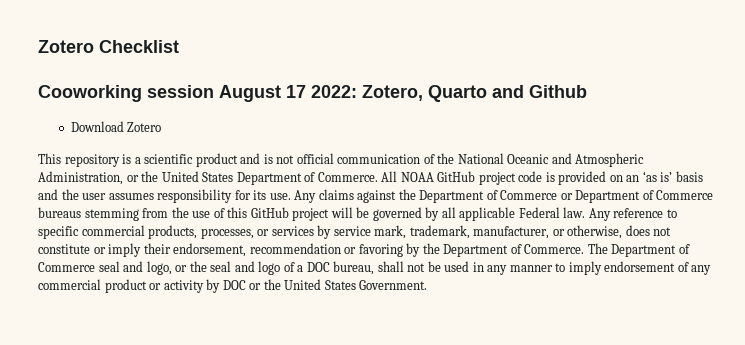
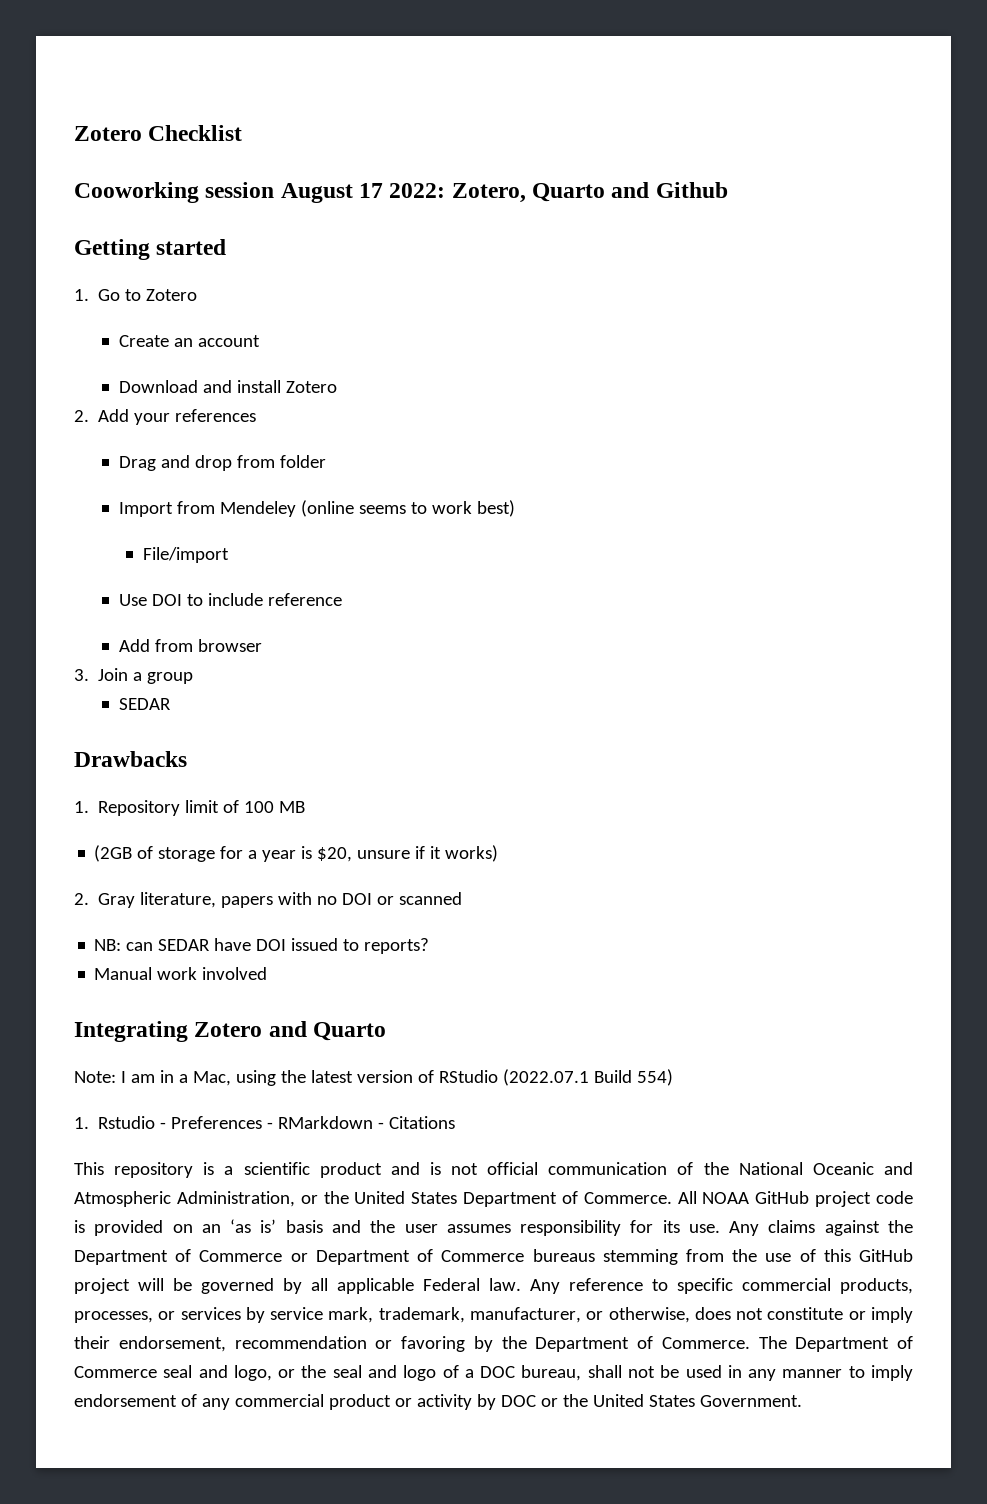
(587, 91) none -> [74,239,227,260] [74,289,198,301] [118,335,260,347] // Getting started // 1. Go to Zotero // Create an account
[127,122,162,132] Zotero -> [202,380,337,393] [74,409,257,425] [118,455,326,471] [118,500,515,517] [143,547,230,563] [118,593,342,606] [118,639,262,652] [74,668,194,684] [118,698,171,710] [74,751,187,767] [74,800,306,816] [94,845,499,862] [74,892,463,908] [94,938,430,954] [94,967,268,980] [74,1021,387,1042] [74,1069,673,1086] [74,1116,456,1129] and install Zotero // 2. Add your references // Drag and drop from folder // Import from Mendeley (online seems to work best) // File/import // Use DOI to include reference // Add from browser // 3. Join a group // SEDAR // Drawbacks // 1. Repository limit of 100 MB // (2GB of storage for a year is $20, unsure if it works) // 2. Gray literature, papers with no DOI or scanned // NB: can SEDAR have DOI issued to reports? // Manual work involved // Integrating Zotero and Quarto // Note: I am in a Mac, using the latest version of RStudio (2022.07.1 Build 554) // 1. Rstudio - Preferences - RMarkdown - Citations

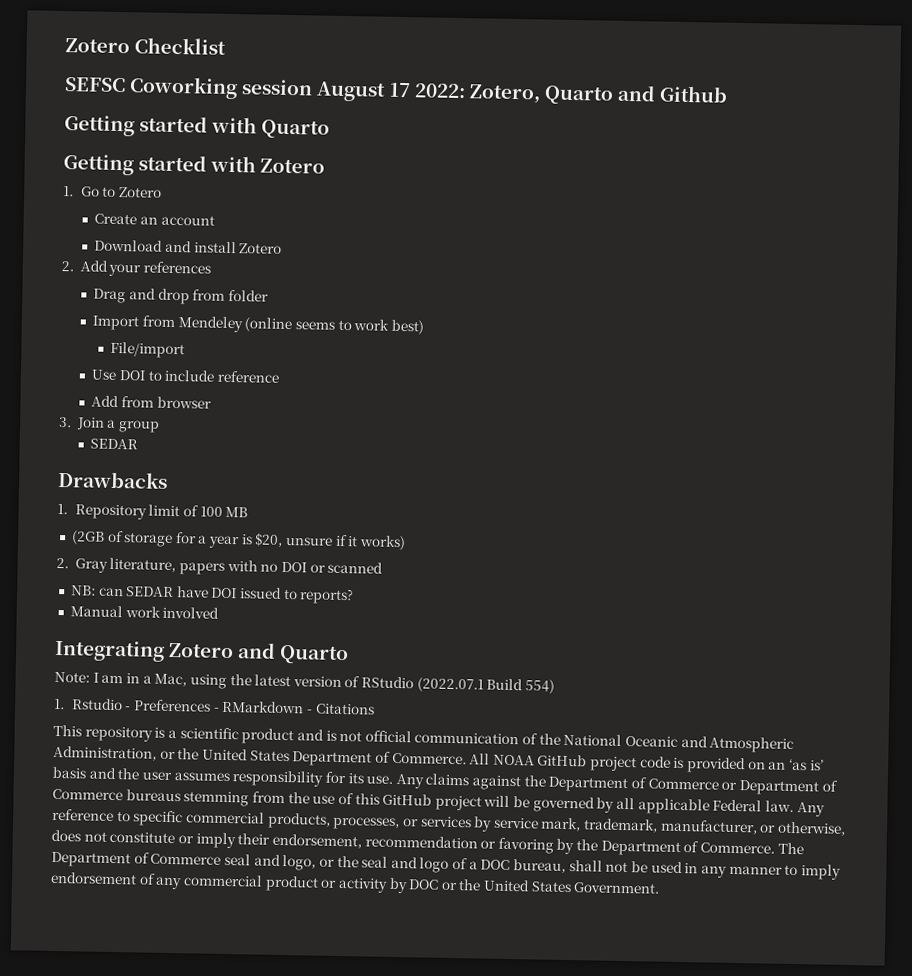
[74,182,199,203] Cooworking -> [64,76,239,100] SEFSC Coworking
(227, 247) none -> [211,116,331,139] [63,154,326,176] with Quarto // Getting started with Zotero

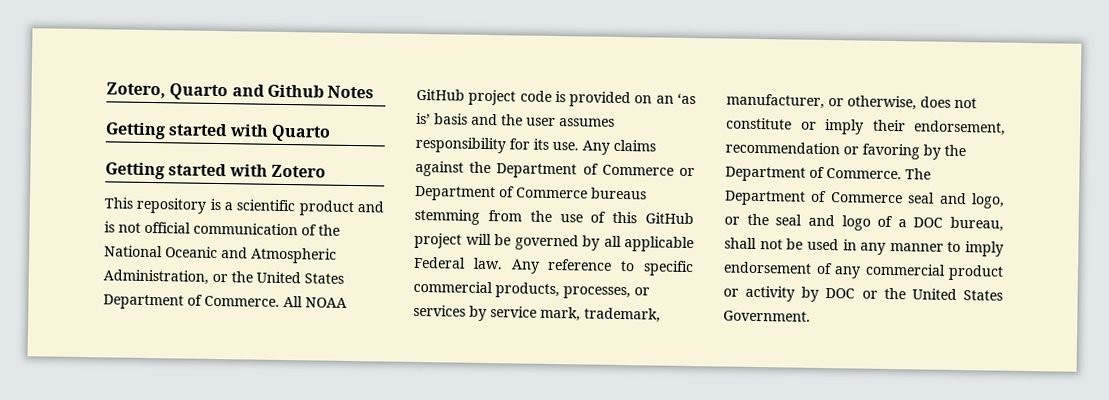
[65,37,227,55] [64,76,466,102] Zotero Checklist // SEFSC Coworking session August 17 2022: -> (106, 90) none
(729, 94) none -> [327,85,375,99] Notes
[63,186,162,198] [94,213,215,226] [94,239,283,254] [61,260,212,277] [93,288,270,305] [92,315,425,335] [110,341,186,359] [91,369,281,383] [91,395,212,409] [59,416,161,433] [90,438,139,450] [57,470,168,489] [57,503,249,520] [70,530,406,551] [56,557,384,575] [70,585,355,605] [69,605,220,619] [54,639,350,665] [54,671,556,694] [54,698,375,715] // 1. Go to Zotero // Create an account // Download and install Zotero // 2. Add your references // Drag and drop from folder // Import from Mendeley (online seems to work best) // File/import // Use DOI to include reference // Add from browser // 3. Join a group // SEDAR // Drawbacks // 1. Repository limit of 100 MB // (2GB of storage for a year is $20, unsure if it works) // 2. Gray literature, papers with no DOI or scanned // NB: can SEDAR have DOI issued to reports? // Manual work involved // Integrating Zotero and Quarto // Note: I am in a Mac, using the latest version of RStudio (2022.07.1 Build 554) // 1. Rstudio - Preferences - RMarkdown - Citations -> (326, 171) none

